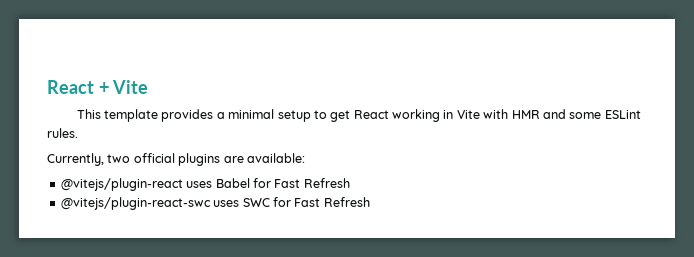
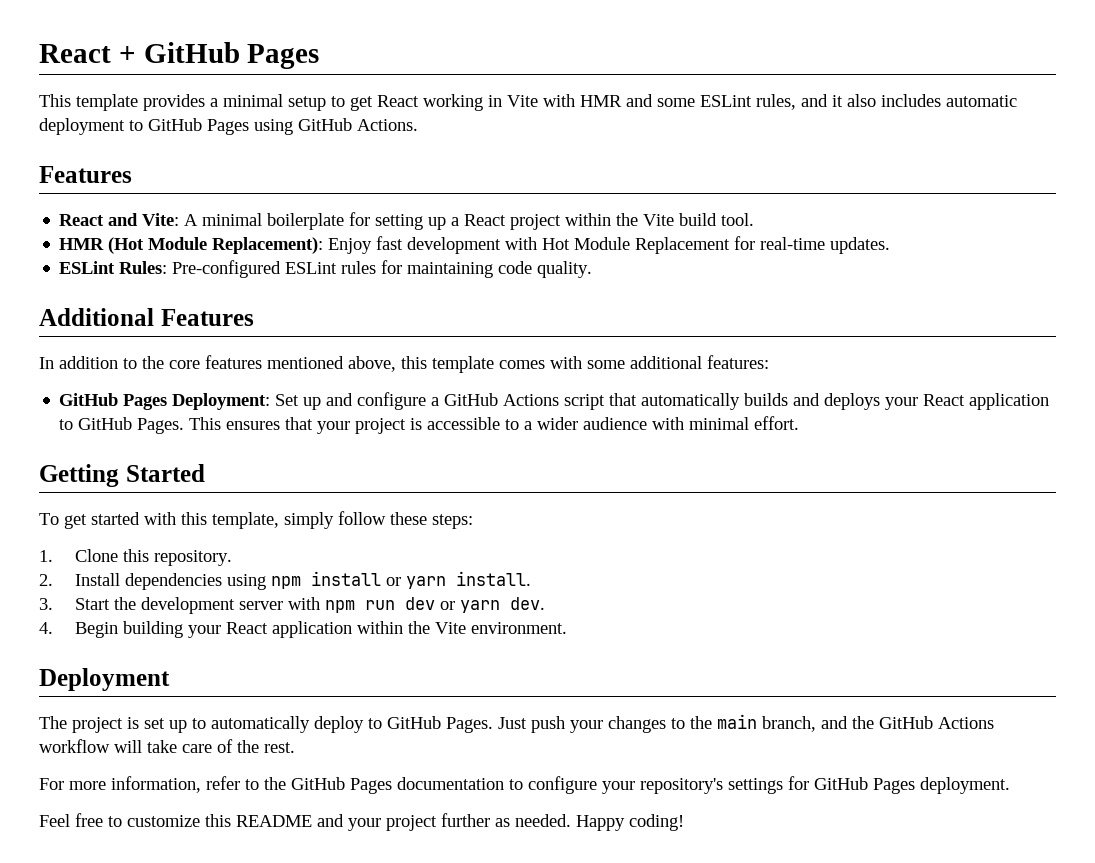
[112,80,149,94] Vite -> [143,42,320,69] GitHub Pages
[47,128,78,138] [47,153,305,166] [60,178,350,191] [60,197,370,210] rules. // Currently, two official plugins are available: // @vitejs/plugin-react uses Babel for Fast Refresh // @vitejs/plugin-react-swc uses SWC for Fast Refresh -> [756,94,1017,110] [39,118,418,135] [39,166,132,183] [59,212,755,230] [59,236,891,254] [59,260,593,278] [39,308,254,326] [39,355,769,373] [59,392,1050,410] [59,416,800,434] [39,464,205,487] [39,511,473,529] [39,549,233,566] [39,571,532,590] [39,597,546,614] [39,621,568,638] [39,668,170,691] [39,714,994,733] [39,739,295,753] [39,776,1010,794] [39,813,684,831] rules, and it also includes automatic deployment to GitHub Pages using GitHub Actions. // Features // React and Vite: A minimal boilerplate for setting up a React project within the Vite build tool. // HMR (Hot Module Replacement): Enjoy fast development with Hot Module Replacement for real-time updates. // ESLint Rules: Pre-configured ESLint rules for maintaining code quality. // Additional Features // In addition to the core features mentioned above, this template comes with some additional features: // GitHub Pages Deployment: Set up and configure a GitHub Actions script that automatically builds and deploys your React application to GitHub Pages. This ensures that your project is accessible to a wider audience with minimal effort. // Getting Started // To get started with this template, simply follow these steps: // 1. Clone this repository. // 2. Install dependencies using npm install or yarn install. // 3. Start the development server with npm run dev or yarn dev. // 4. Begin building your React application within the Vite environment. // Deployment // The project is set up to automatically deploy to GitHub Pages. Just push your changes to the main branch, and the GitHub Actions workflow will take care of the rest. // For more information, refer to the GitHub Pages documentation to configure your repository's settings for GitHub Pages deployment. // Feel free to customize this README and your project further as needed. Happy coding!

